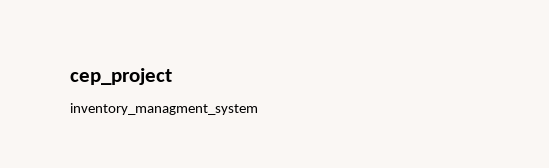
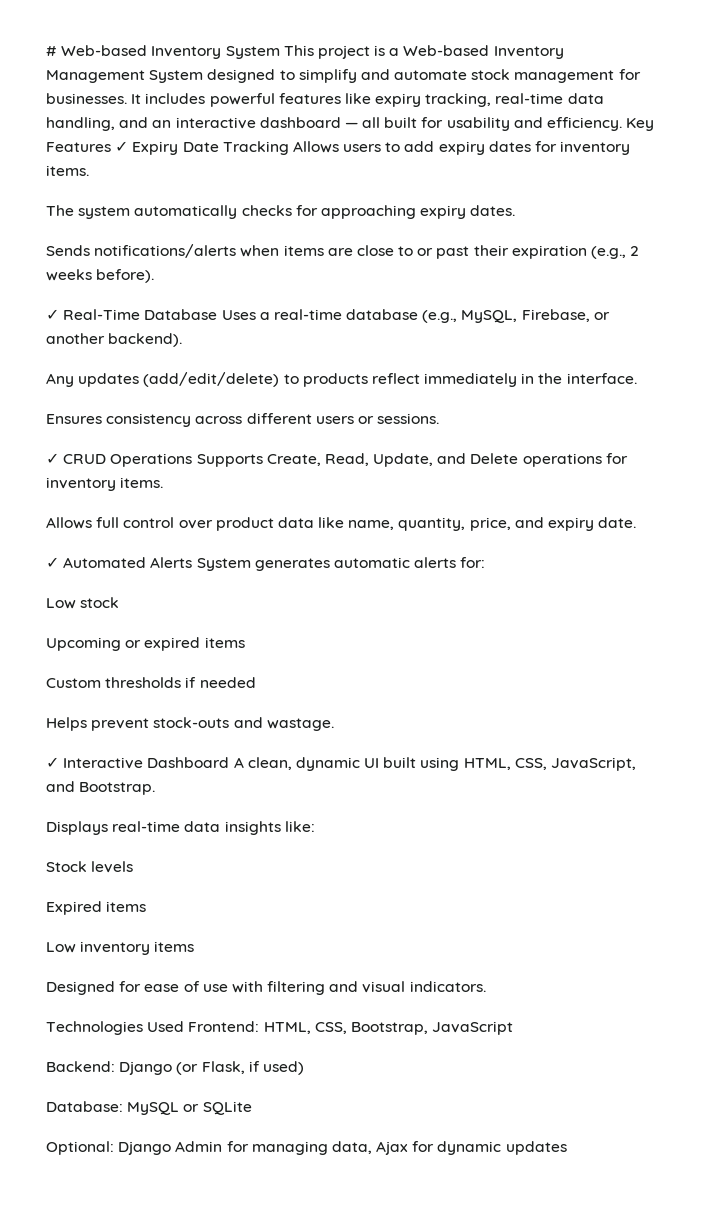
[70,68,172,85] [70,103,258,115] cep_project // inventory_managment_system -> [46,45,564,59] [46,69,641,83] [46,93,604,107] [46,117,655,131] [46,141,631,155] [46,165,89,176] [46,205,516,219] [46,244,640,259] [46,269,155,283] [46,309,610,323] [46,333,183,347] [46,372,637,387] [46,413,440,427] [46,453,628,467] [46,477,164,491] [46,517,637,531] [46,557,486,571] [46,597,120,609] [46,637,245,651] [46,677,256,688] [46,717,334,731] [46,757,637,771] [46,781,156,795] [46,821,315,835] [46,861,134,873] [46,901,147,915] [46,941,195,955] [46,981,486,995] [46,1021,514,1035] [46,1061,304,1075] [46,1101,252,1115] [46,1141,567,1155] # Web-based Inventory System This project is a Web-based Inventory Management System designed to simplify and automate stock management for businesses. It includes powerful features like expiry tracking, real-time data handling, and an interactive dashboard — all built for usability and efficiency. Key Features ✓ Expiry Date Tracking Allows users to add expiry dates for inventory items. // The system automatically checks for approaching expiry dates. // Sends notifications/alerts when items are close to or past their expiration (e.g., 2 weeks before). // ✓ Real-Time Database Uses a real-time database (e.g., MySQL, Firebase, or another backend). // Any updates (add/edit/delete) to products reflect immediately in the interface. // Ensures consistency across different users or sessions. // ✓ CRUD Operations Supports Create, Read, Update, and Delete operations for inventory items. // Allows full control over product data like name, quantity, price, and expiry date. // ✓ Automated Alerts System generates automatic alerts for: // Low stock // Upcoming or expired items // Custom thresholds if needed // Helps prevent stock-outs and wastage. // ✓ Interactive Dashboard A clean, dynamic UI built using HTML, CSS, JavaScript, and Bootstrap. // Displays real-time data insights like: // Stock levels // Expired items // Low inventory items // Designed for ease of use with filtering and visual indicators. // Technologies Used Frontend: HTML, CSS, Bootstrap, JavaScript // Backend: Django (or Flask, if used) // Database: MySQL or SQLite // Optional: Django Admin for managing data, Ajax for dynamic updates

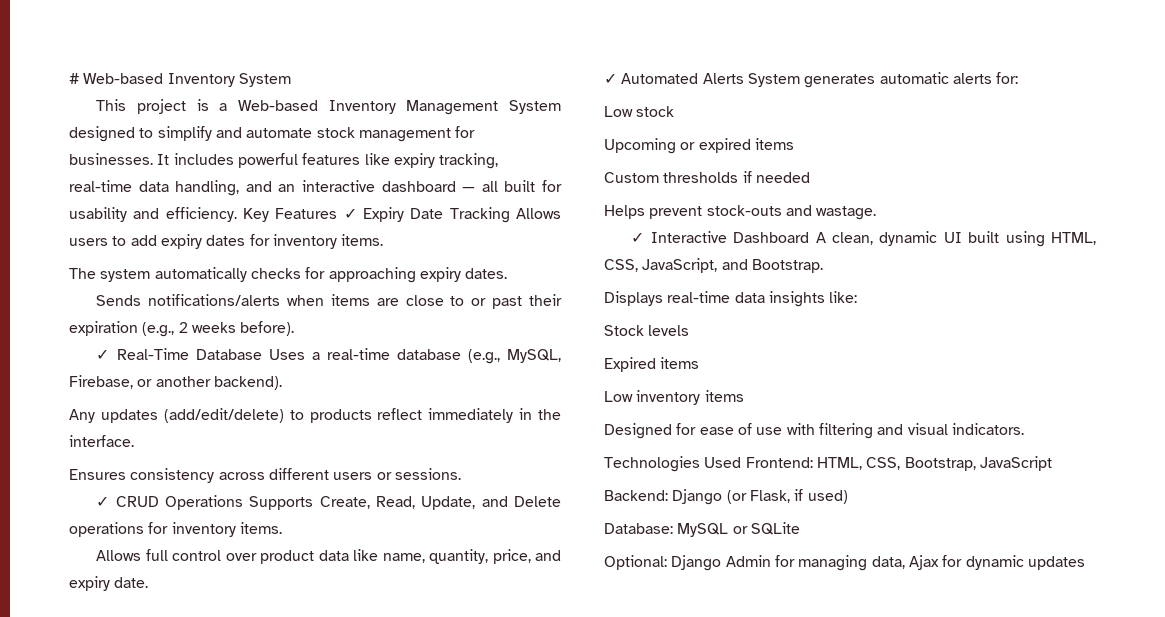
(280, 52) none -> (291, 80) //

